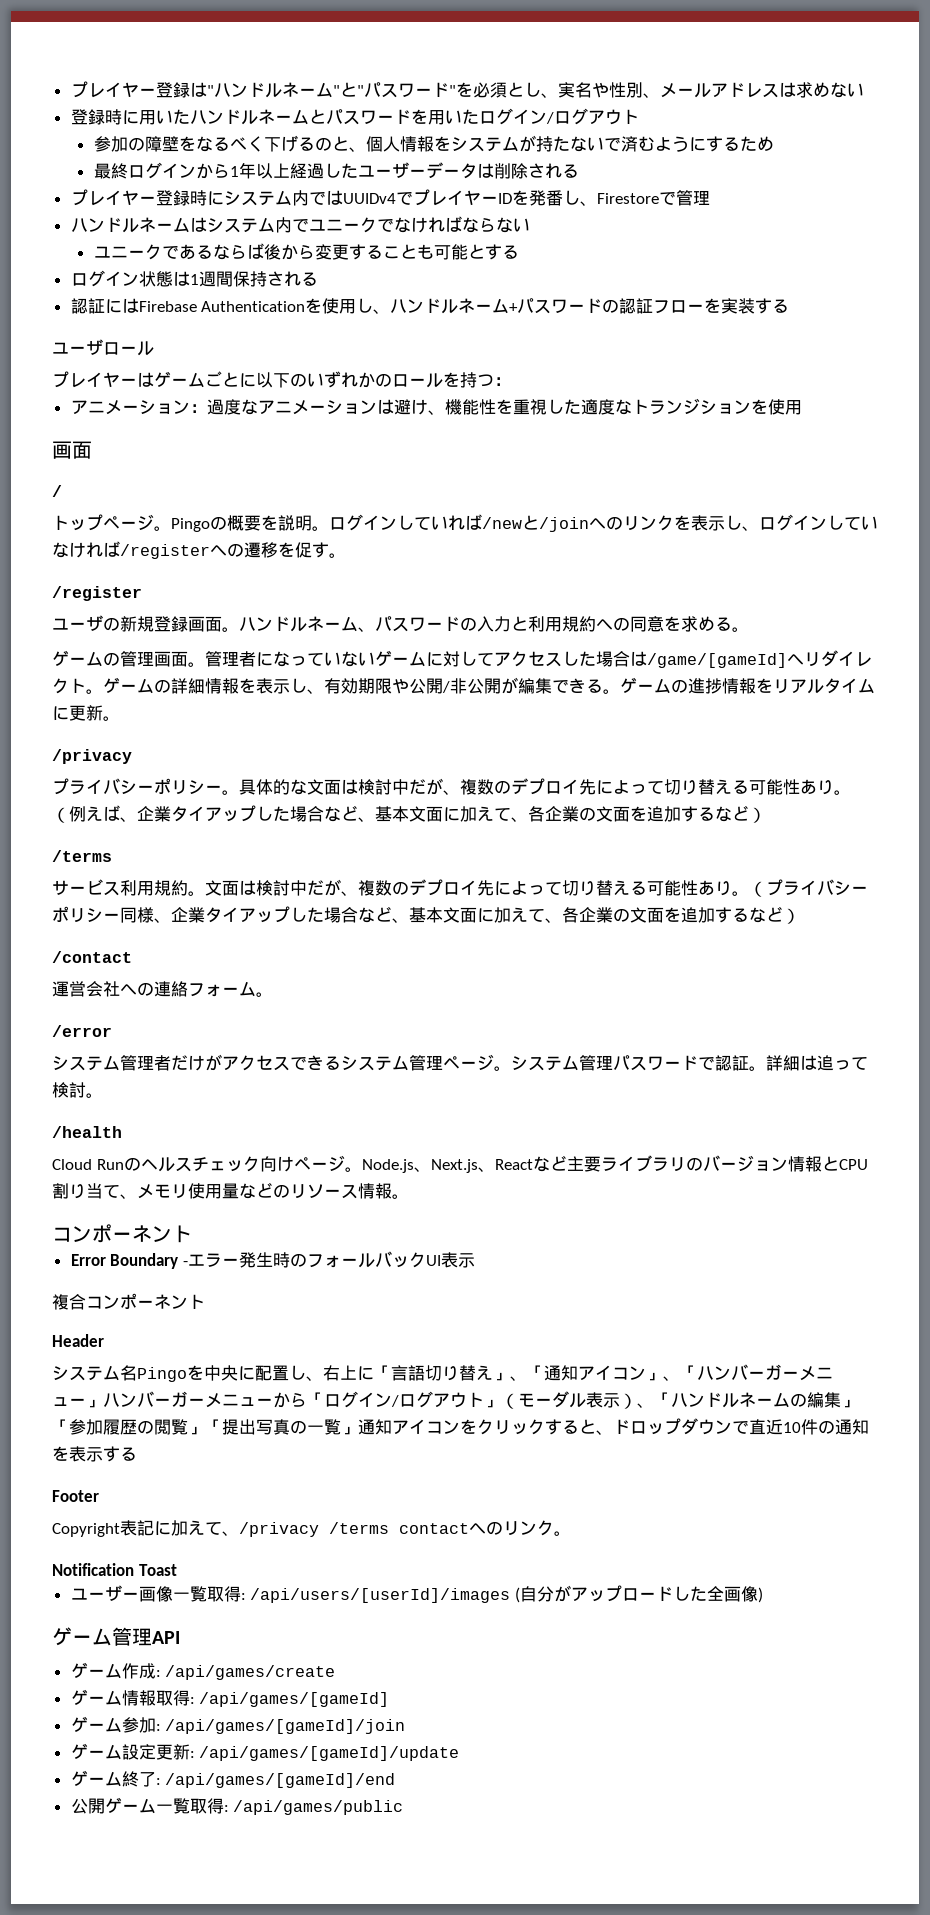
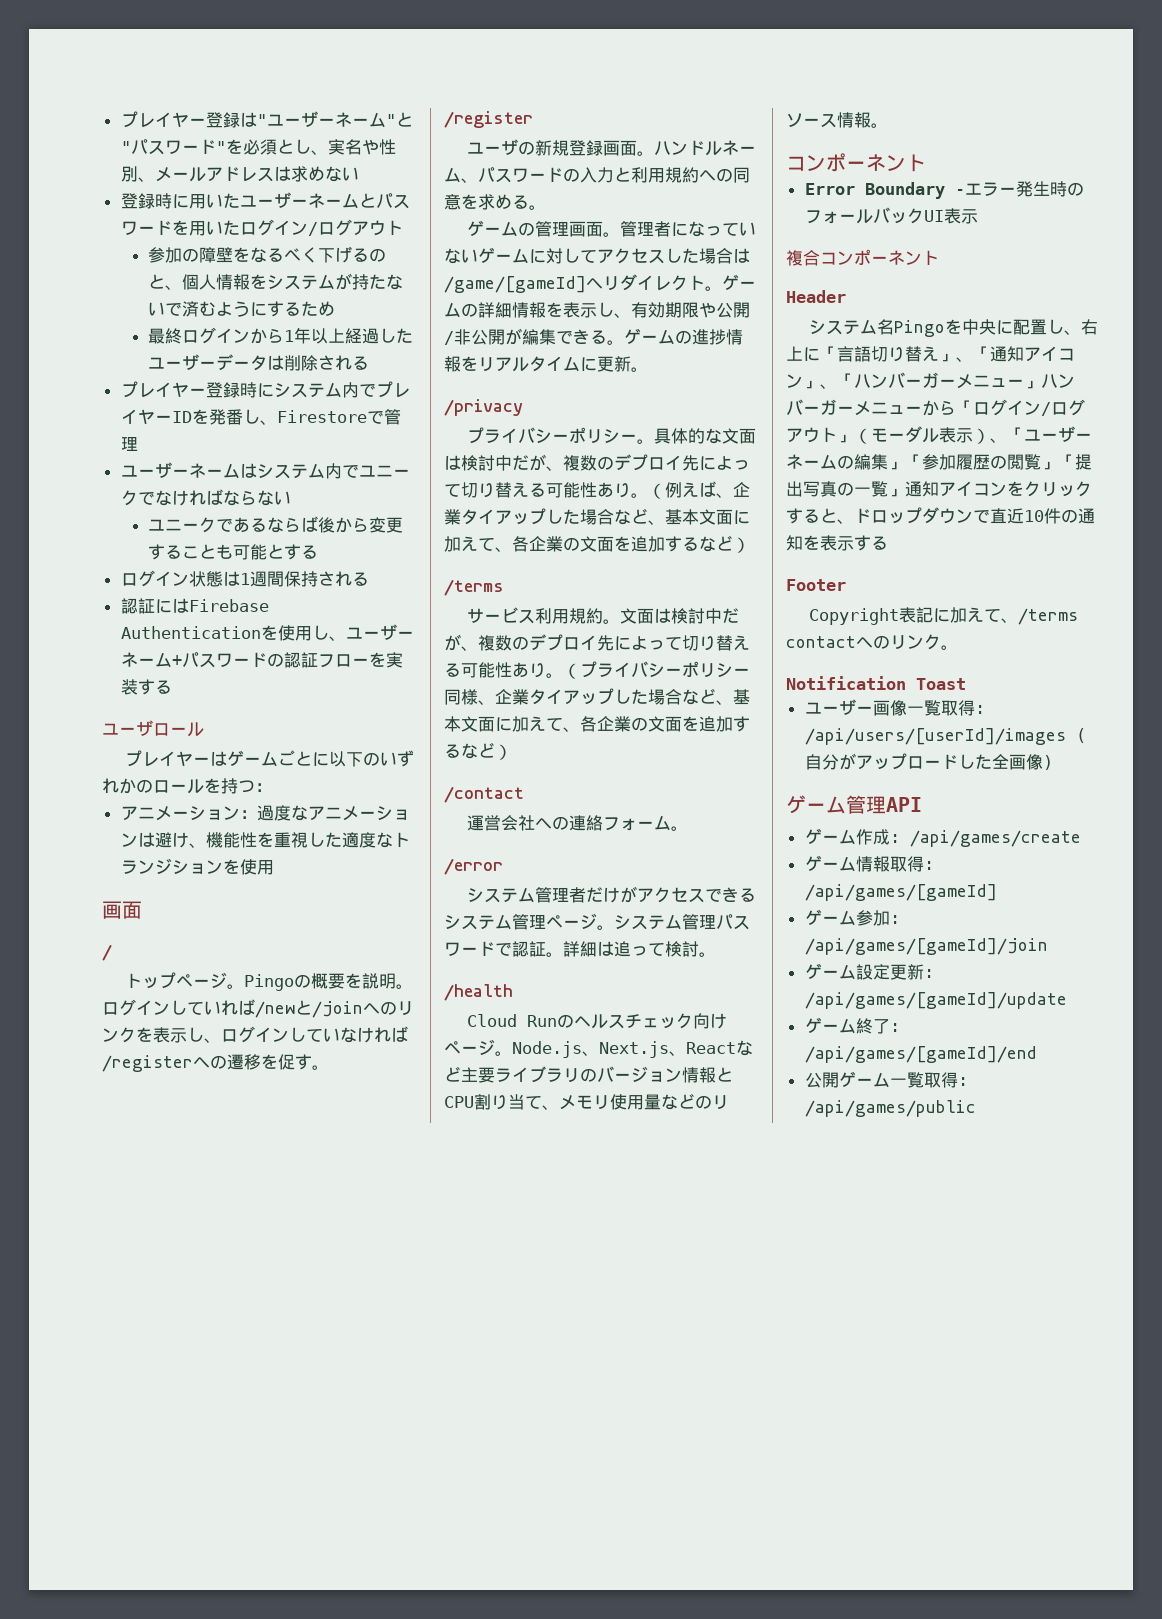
[213,82,282,98] ハンドル -> [266,111,335,127] ユーザー
[189,109,258,125] ハンドル -> [239,192,308,208] ユーザー
[325,190,413,205] はUUIDv4で -> (376, 390) none
[70,217,139,233] ハンドル -> [120,462,189,478] ユーザー
[390,298,459,314] ハンドル -> [345,624,414,640] ユーザー
[671,1392,739,1408] ハンドル -> [1024,426,1092,442] ユーザー
[239,1522,319,1537] /privacy -> (1019, 620) none

